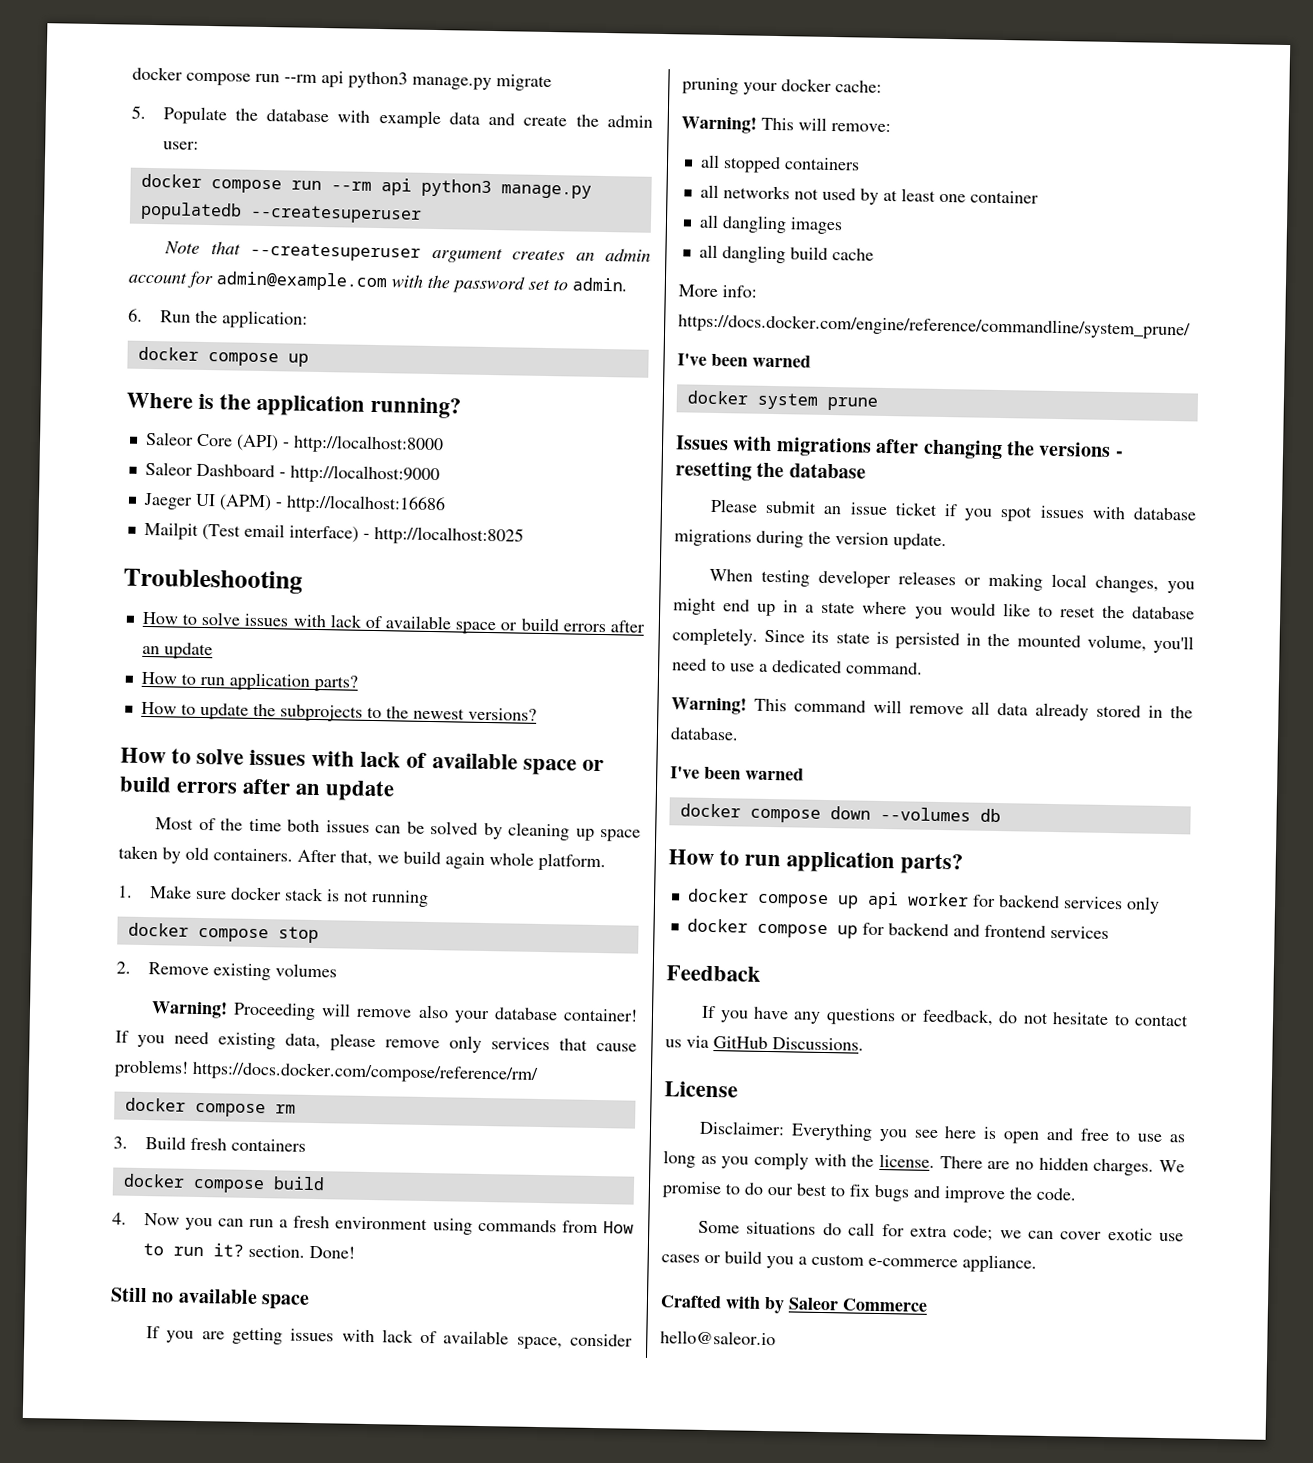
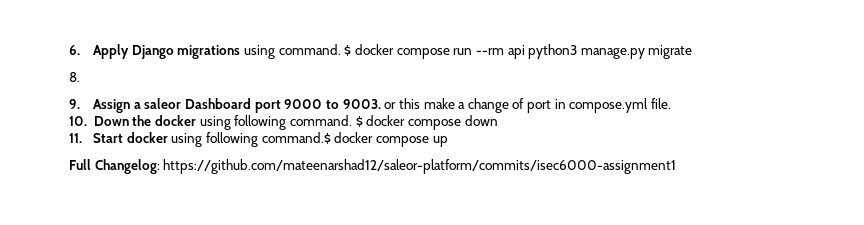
(132, 73) none -> [69,44,352,59] 6. Apply Django migrations using command. $
[131,105,653,129] [162,141,199,150] [140,173,592,199] [139,201,422,224] [164,241,651,264] [128,270,628,294] [128,308,308,329] [137,346,309,367] [126,392,462,419] [144,431,444,455] [144,461,440,485] [142,492,446,515] [143,521,524,546] [123,568,303,594] [141,611,645,635] [141,642,213,660] [140,671,358,692] [140,701,537,722] [120,747,604,776] [119,776,396,802] [155,817,641,842] [118,845,606,872] [117,885,429,907] [127,922,319,944] [116,961,337,981] [151,1001,638,1024] [115,1030,637,1053] [114,1059,539,1084] [124,1097,296,1118] [113,1136,306,1152] [122,1173,325,1194] [112,1212,634,1235] [142,1243,355,1259] [110,1287,311,1309] [146,1326,633,1350] [682,77,882,96] [681,116,891,134] [699,154,860,174] [699,184,1039,205] [698,214,843,235] [698,244,874,264] [678,284,757,298] [678,313,1191,340] [677,353,811,368] [686,390,878,411] [675,435,1124,460] [675,461,866,481] [710,498,1197,522] [674,529,947,551] [709,568,1195,594] [673,598,1195,620] [672,627,1194,654] [672,658,923,675] [671,697,1193,721] [670,727,739,741] [670,766,804,781] [679,803,1001,823] [668,849,964,875] [687,888,1160,914] [686,918,1109,939] [666,965,761,982] [701,1005,1189,1027] [665,1035,864,1051] [664,1081,738,1098] [699,1120,1186,1144] [663,1150,1185,1176] [662,1181,1077,1204] [698,1220,1184,1242] [661,1250,1037,1273] [660,1294,928,1314] [660,1330,776,1346] 5. Populate the database with example data and create the admin user: // docker compose run --rm api python3 manage.py populatedb --createsuperuser // Note that --createsuperuser argument creates an admin account for admin@example.com with the password set to admin. // 6. Run the application: // docker compose up // Where is the application running? // Saleor Core (API) - http://localhost:8000 // Saleor Dashboard - http://localhost:9000 // Jaeger UI (APM) - http://localhost:16686 // Mailpit (Test email interface) - http://localhost:8025 // Troubleshooting // How to solve issues with lack of available space or build errors after an update // How to run application parts? // How to update the subprojects to the newest versions? // How to solve issues with lack of available space or build errors after an update // Most of the time both issues can be solved by cleaning up space taken by old containers. After that, we build again whole platform. // 1. Make sure docker stack is not running // docker compose stop // 2. Remove existing volumes // Warning! Proceeding will remove also your database container! If you need existing data, please remove only services that cause problems! https://docs.docker.com/compose/reference/rm/ // docker compose rm // 3. Build fresh containers // docker compose build // 4. Now you can run a fresh environment using commands from How to run it? section. Done! // Still no available space // If you are getting issues with lack of available space, consider pruning your docker cache: // Warning! This will remove: // all stopped containers // all networks not used by at least one container // all dangling images // all dangling build cache // More info: https://docs.docker.com/engine/reference/commandline/system_prune/ // I've been warned // docker system prune // Issues with migrations after changing the versions - resetting the database // Please submit an issue ticket if you spot issues with database migrations during the version update. // When testing developer releases or making local changes, you might end up in a state where you would like to reset the database completely. Since its state is persisted in the mounted volume, you'll need to use a dedicated command. // Warning! This command will remove all data already stored in the database. // I've been warned // docker compose down --volumes db // How to run application parts? // docker compose up api worker for backend services only // docker compose up for backend and frontend services // Feedback // If you have any questions or feedback, do not hesitate to contact us via GitHub Discussions. // License // Disclaimer: Everything you see here is open and free to use as long as you comply with the license. There are no hidden charges. We promise to do our best to fix bugs and improve the code. // Some situations do call for extra code; we can cover exotic use cases or build you a custom e-commerce appliance. // Crafted with by Saleor Commerce // hello@saleor.io -> [69,72,80,82] [69,98,672,113] [69,115,498,130] [69,132,448,147] [69,159,677,174] 8. // 9. Assign a saleor Dashboard port 9000 to 9003. or this make a change of port in compose.yml file. // 10. Down the docker using following command. $ docker compose down // 11. Start docker using following command.$ docker compose up // Full Changelog: https://github.com/mateenarshad12/saleor-platform/commits/isec6000-assignment1

